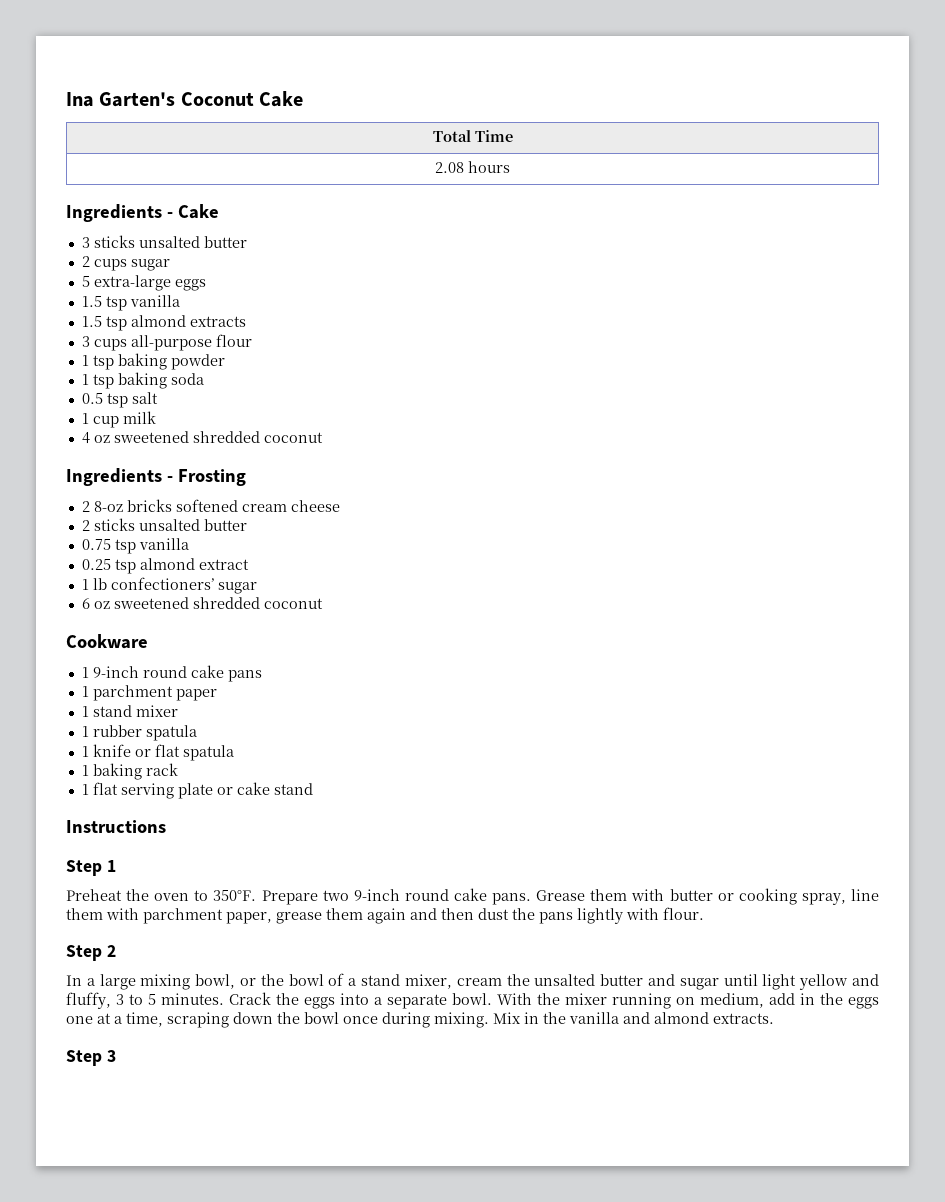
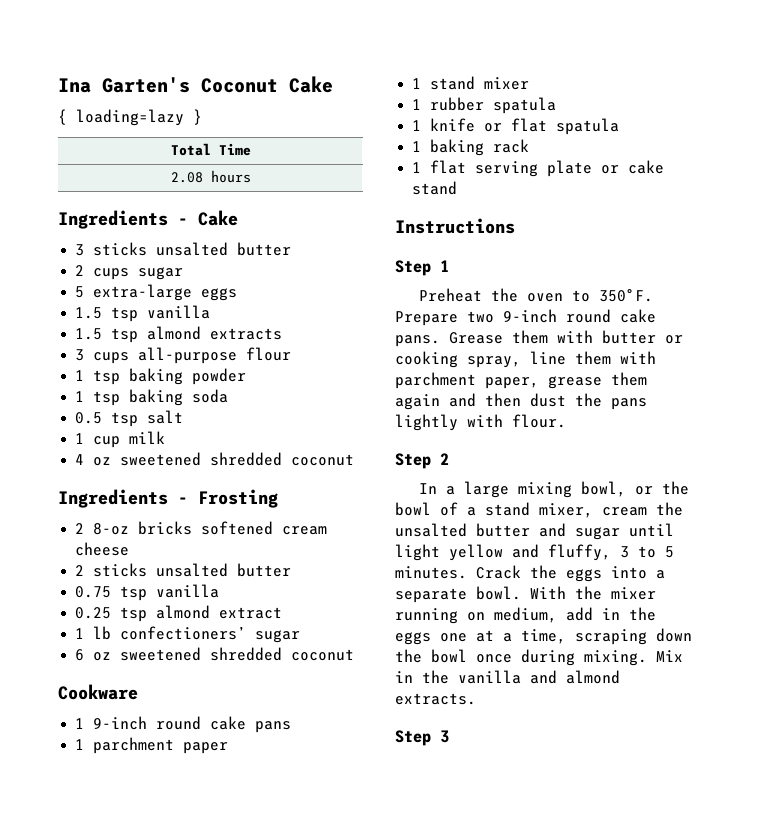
(304, 99) none -> [58,109,202,126] // { loading=lazy }

